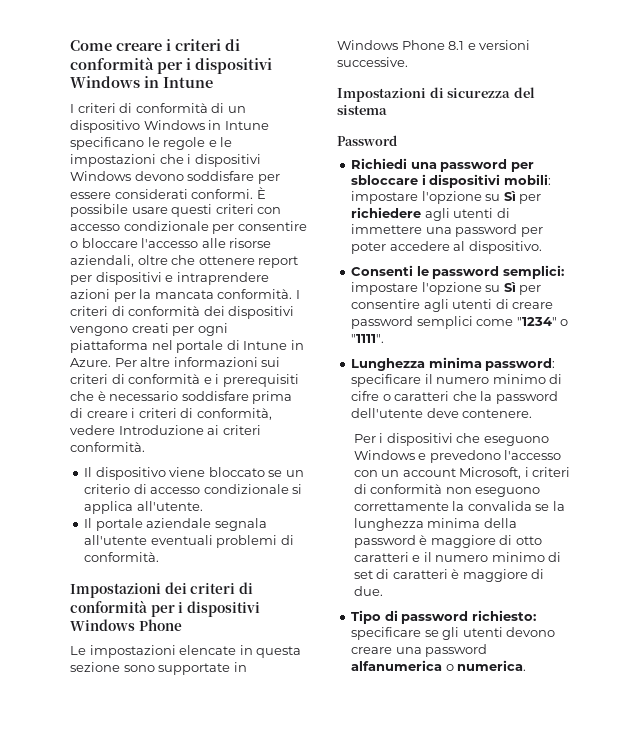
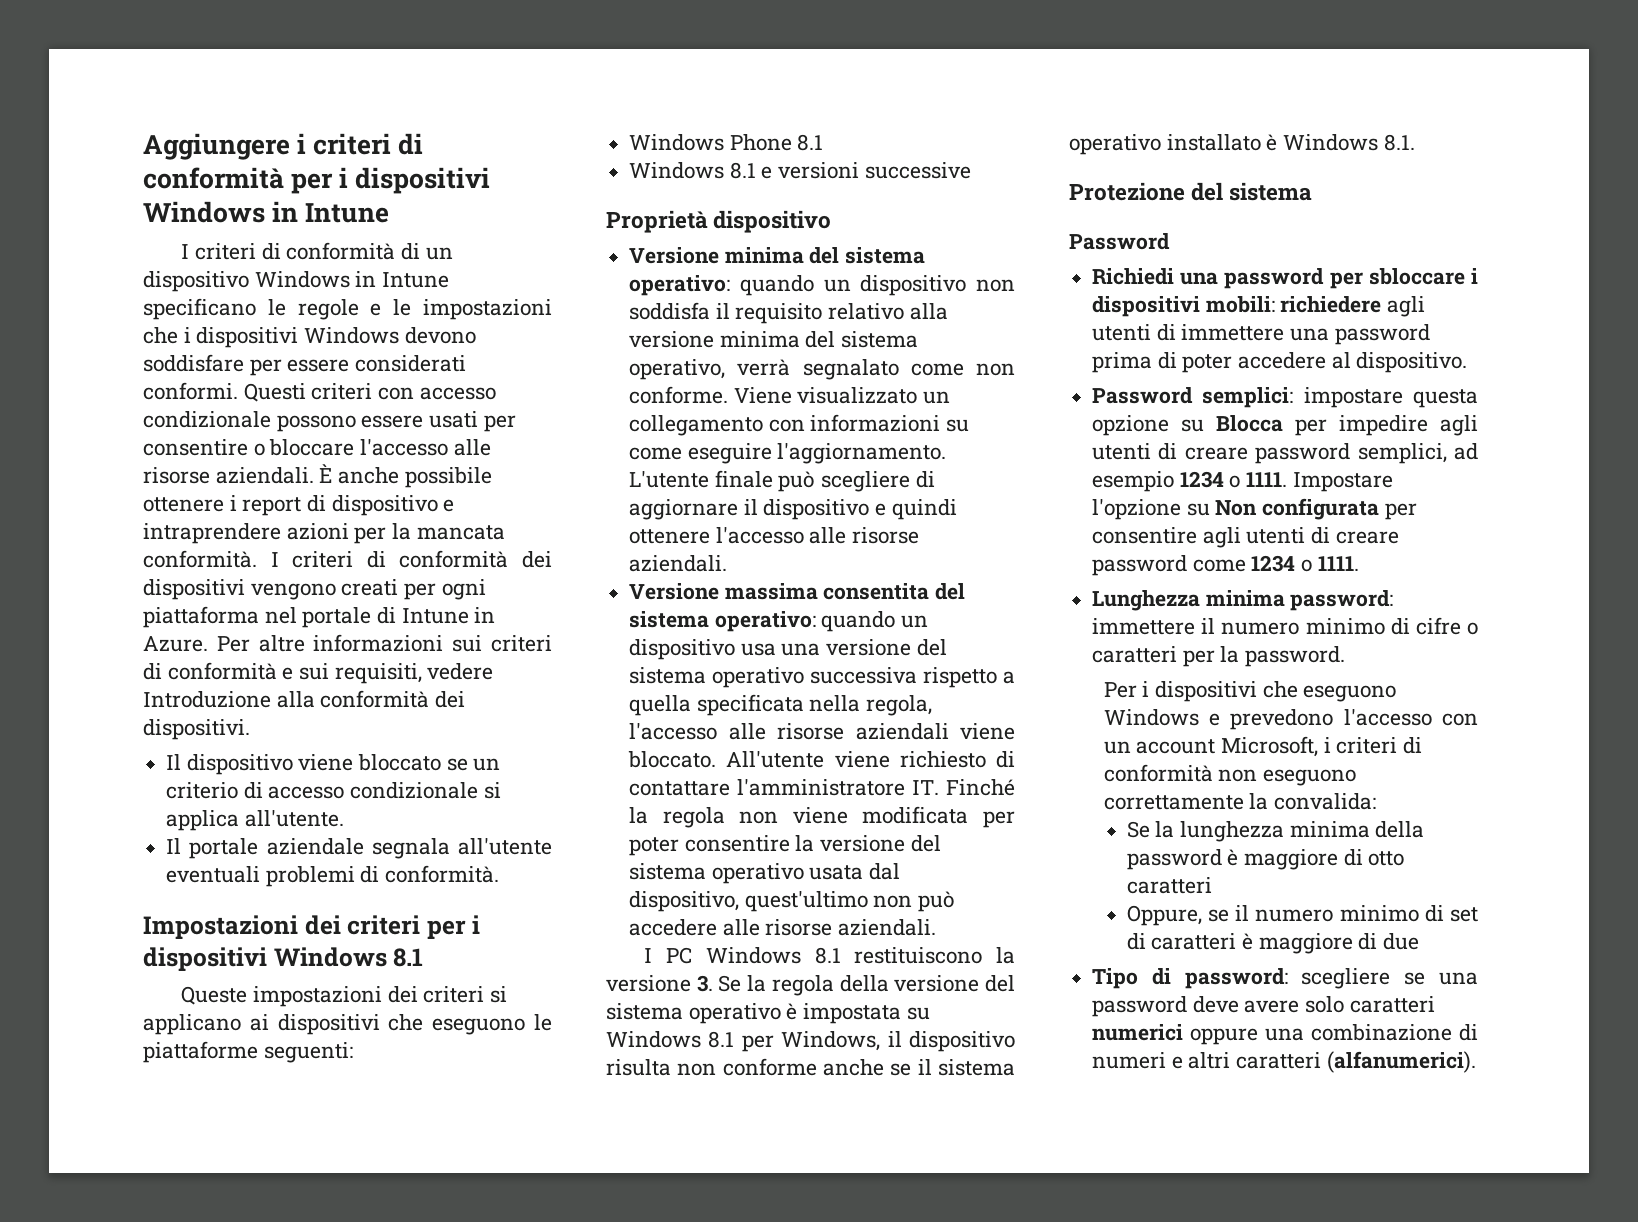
[70,40,162,51] Come creare -> [143,133,290,160] Aggiungere
[256,187,266,199] [70,204,213,217] È possibile usare questi -> [243,383,306,402] Questi
(209, 226) none -> [276,411,479,432] possono essere usati
[70,255,299,268] [70,272,162,285] aziendali, oltre che ottenere report per dispositivi -> [215,464,492,488] [143,495,438,516] aziendali. È anche possibile ottenere i report di dispositivo
[215,374,299,387] [70,391,293,404] [70,408,272,420] [70,425,261,435] [70,442,145,452] i prerequisiti che è necessario soddisfare prima di creare i criteri di conformità, vedere Introduzione ai criteri conformità. -> [299,663,494,684] [143,690,466,708] [143,719,250,740] sui requisiti, vedere Introduzione alla conformità dei dispositivi.
[238,582,253,594] [70,600,260,617] [70,619,182,631] [70,645,302,658] [70,662,247,675] [337,40,531,50] [337,57,408,67] [337,87,511,102] di conformità per i dispositivi Windows Phone // Le impostazioni elencate in questa sezione sono supportate in Windows Phone 8.1 e versioni successive. // Impostazioni di sicurezza -> [426,915,481,939] [143,947,424,971] [181,986,507,1007] [143,1014,552,1035] [143,1041,353,1063] [629,134,824,151] [629,162,971,179] [606,210,832,233] [629,247,926,264] [629,275,1015,296] [629,302,948,324] [629,331,919,348] [629,359,1015,380] [629,386,951,404] [629,414,970,436] [629,443,947,464] [629,470,935,492] [629,499,957,520] [629,527,920,544] [629,555,728,572] [629,583,966,600] [629,611,929,632] [629,639,947,660] [629,667,1015,688] [629,694,933,716] [629,723,1015,740] [628,751,1015,768] [629,779,1015,796] [629,806,1015,828] [629,835,941,856] [629,863,901,884] [629,891,956,912] [629,919,937,936] [644,947,1015,964] [606,975,1015,996] [606,1003,930,1024] [606,1031,1015,1052] [606,1058,1015,1076] [1069,134,1415,155] [1069,182,1185,201] per i dispositivi Windows 8.1 // Queste impostazioni dei criteri si applicano ai dispositivi che eseguono le piattaforme seguenti: // Windows Phone 8.1 // Windows 8.1 e versioni successive // Proprietà dispositivo // Versione minima del sistema operativo: quando un dispositivo non soddisfa il requisito relativo alla versione minima del sistema operativo, verrà segnalato come non conforme. Viene visualizzato un collegamento con informazioni su come eseguire l'aggiornamento. L'utente finale può scegliere di aggiornare il dispositivo e quindi ottenere l'accesso alle risorse aziendali. // Versione massima consentita del sistema operativo: quando un dispositivo usa una versione del sistema operativo successiva rispetto a quella specificata nella regola, l'accesso alle risorse aziendali viene bloccato. All'utente viene richiesto di contattare l'amministratore IT. Finché la regola non viene modificata per poter consentire la versione del sistema operativo usata dal dispositivo, quest'ultimo non può accedere alle risorse aziendali. // I PC Windows 8.1 restituiscono la versione 3. Se la regola della versione del sistema operativo è impostata su Windows 8.1 per Windows, il dispositivo risulta non conforme anche se il sistema operativo installato è Windows 8.1. // Protezione
[351,191,542,204] impostare l'opzione su Sì per -> (1275, 304) none
[520,227,543,237] per -> [1092,352,1177,373] prima di
[351,265,564,279] [351,282,516,295] Consenti le password semplici: impostare l'opzione su Sì -> [1092,387,1478,408] [1092,415,1478,436] [1092,443,1478,464] [1092,471,1393,492] [1092,498,1380,520] Password semplici: impostare questa opzione su Blocca per impedire agli utenti di creare password semplici, ad esempio 1234 o 1111. Impostare l'opzione su Non configurata
[416,316,569,329] [351,334,385,343] semplici come "1234" o "1111". -> [1192,555,1359,572] come 1234 o 1111.
[351,374,422,387] specificare -> [1092,618,1196,635] immettere
[452,391,558,404] [351,408,533,418] che la password dell'utente deve contenere. -> [1182,646,1346,667] per la password.
[467,501,550,511] convalida se -> [1274,793,1377,810] [1126,821,1150,838] convalida: // Se
[412,555,421,562] e -> [1126,905,1229,926] // Oppure, se
[353,586,383,596] due. -> [1383,933,1420,950] due
[401,610,536,624] [351,627,556,640] [351,644,488,657] [351,660,527,671] password richiesto: specificare se gli utenti devono creare una password alfanumerica o numerica. -> [1184,968,1478,989] [1092,996,1435,1017] [1092,1024,1478,1045] [1092,1051,1476,1073] password: scegliere se una password deve avere solo caratteri numerici oppure una combinazione di numeri e altri caratteri (alfanumerici).

